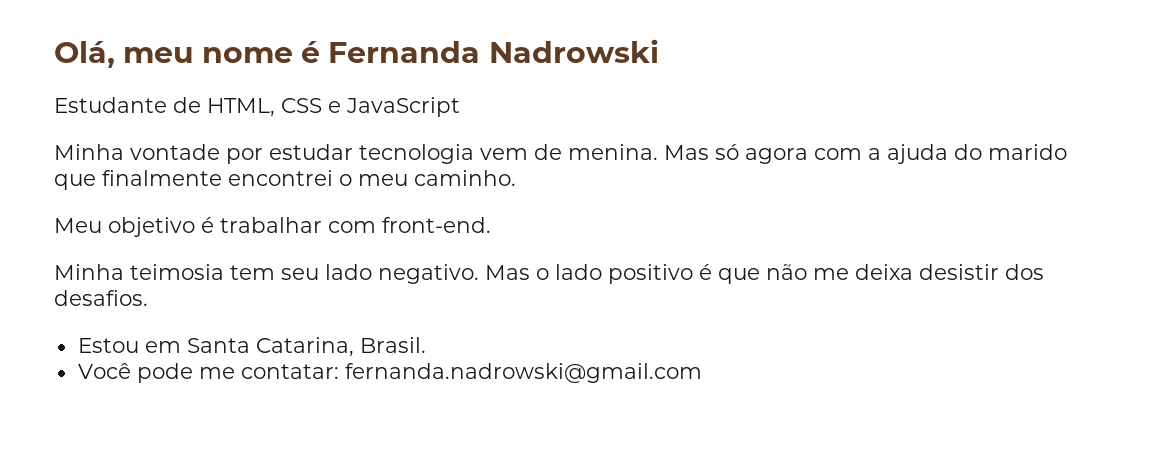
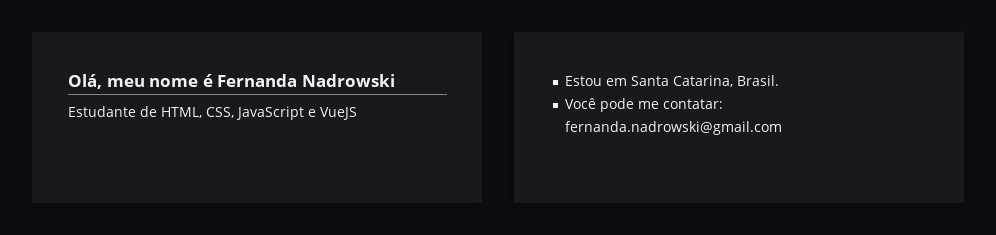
[281,97,460,117] [54,144,1067,164] [54,170,516,190] [54,217,491,237] [54,264,1044,284] [54,290,148,306] CSS e JavaScript // Minha vontade por estudar tecnologia vem de menina. Mas só agora com a ajuda do marido que finalmente encontrei o meu caminho. // Meu objetivo é trabalhar com front-end. // Minha teimosia tem seu lado negativo. Mas o lado positivo é que não me deixa desistir dos desafios. -> [206,106,357,120] CSS, JavaScript e VueJS

